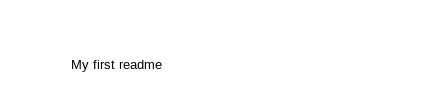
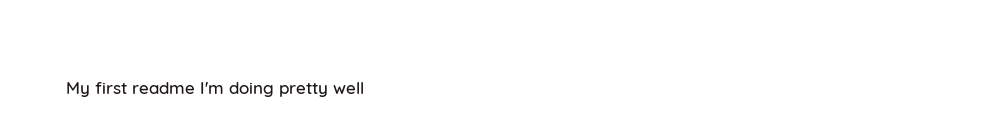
(162, 64) none -> [200,82,364,97] I'm doing pretty well

